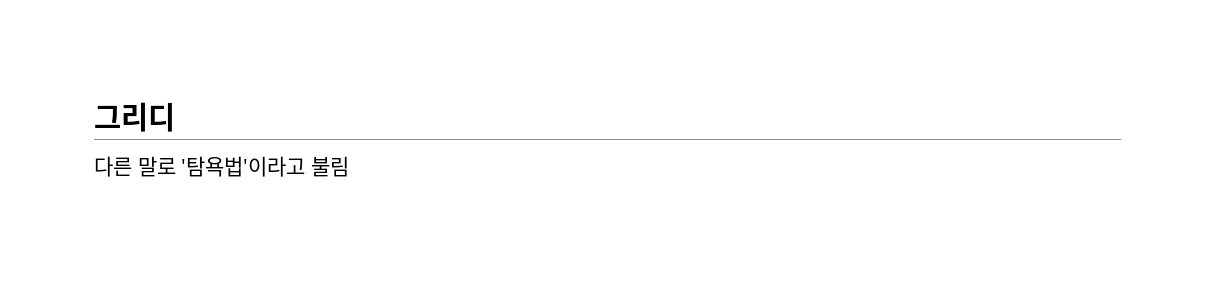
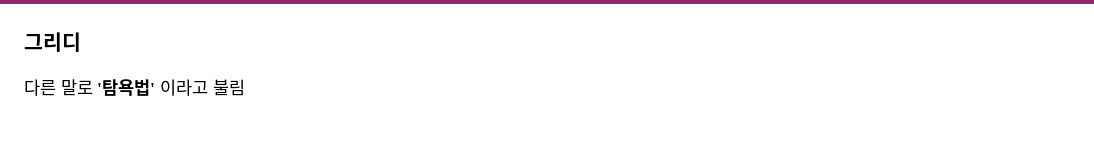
[181,156,306,177] '탐욕법'이라고 -> [97,79,209,96] '탐욕법' 이라고

